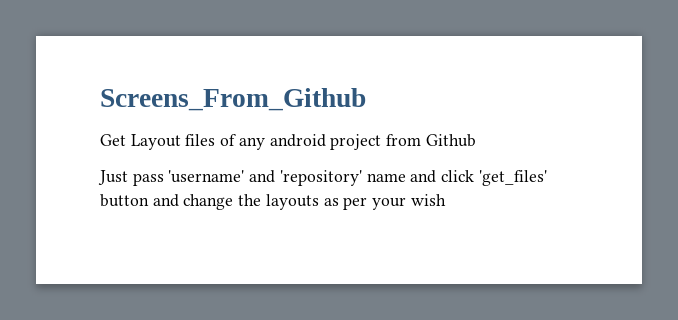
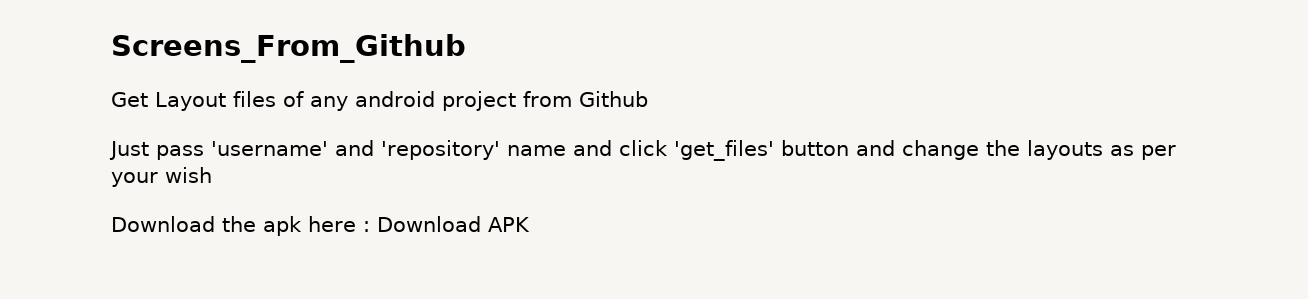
(446, 200) none -> [111,216,530,236] // Download the apk here : Download APK

